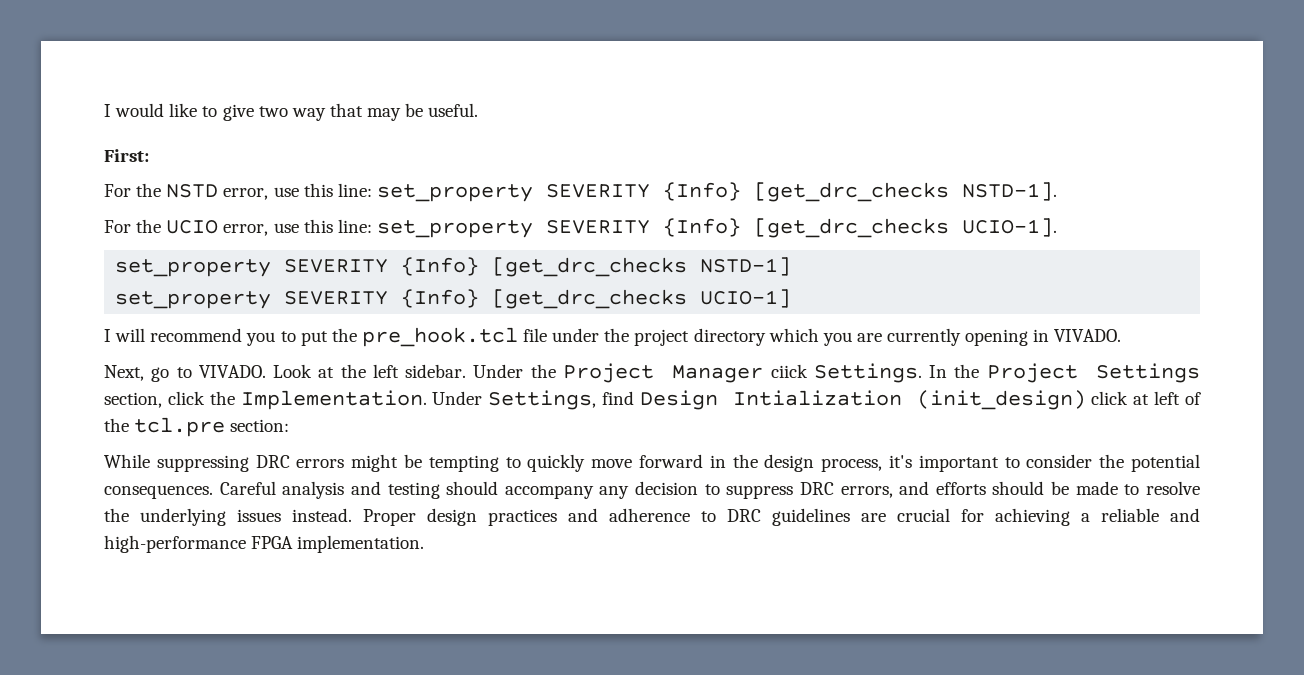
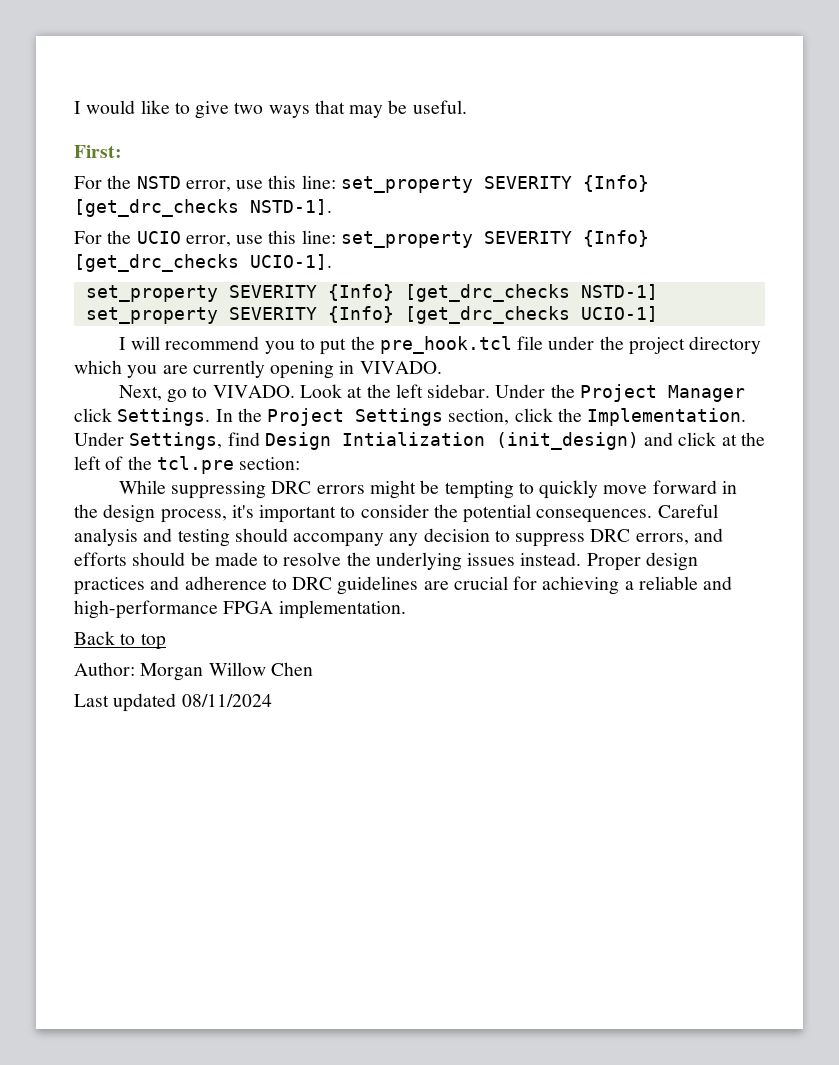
[291,108,326,121] way -> [268,105,310,118] ways
[770,364,808,378] ciick -> [74,408,112,422] click
(1086, 400) none -> [644,432,674,446] and
(1150, 399) none -> [740,432,765,446] the
(425, 544) none -> [74,631,166,650] [74,662,313,681] [74,693,272,712] // Back to top // Author: Morgan Willow Chen // Last updated 08/11/2024

